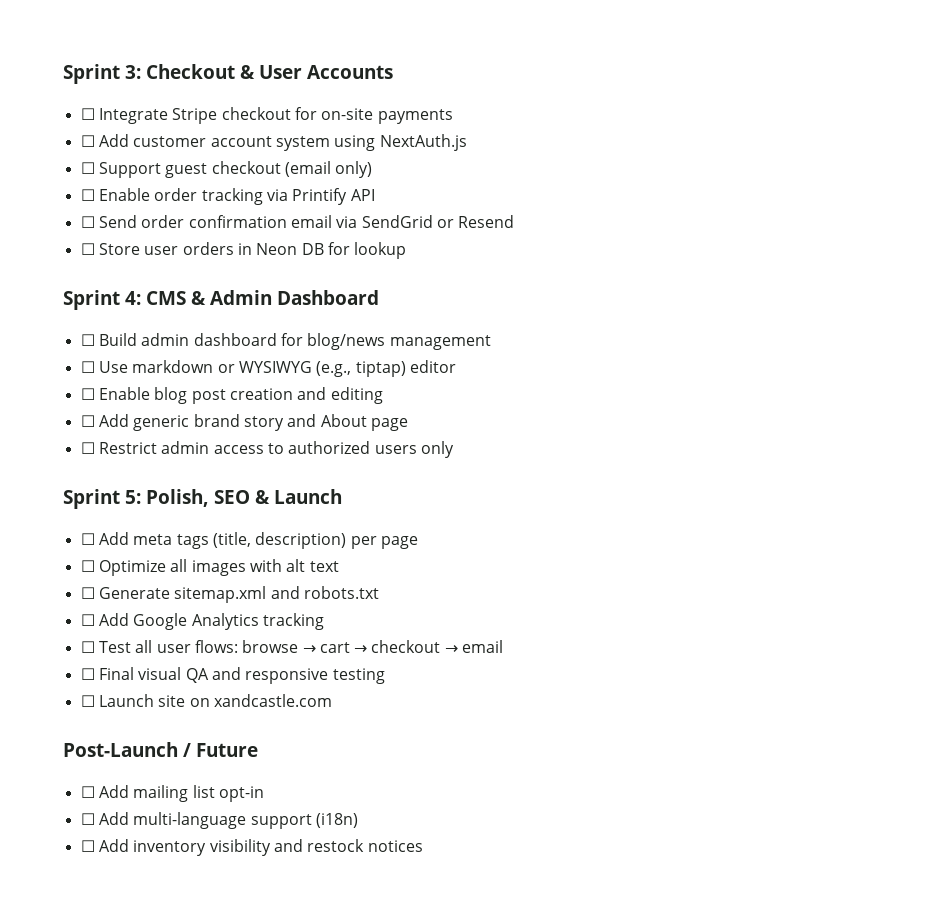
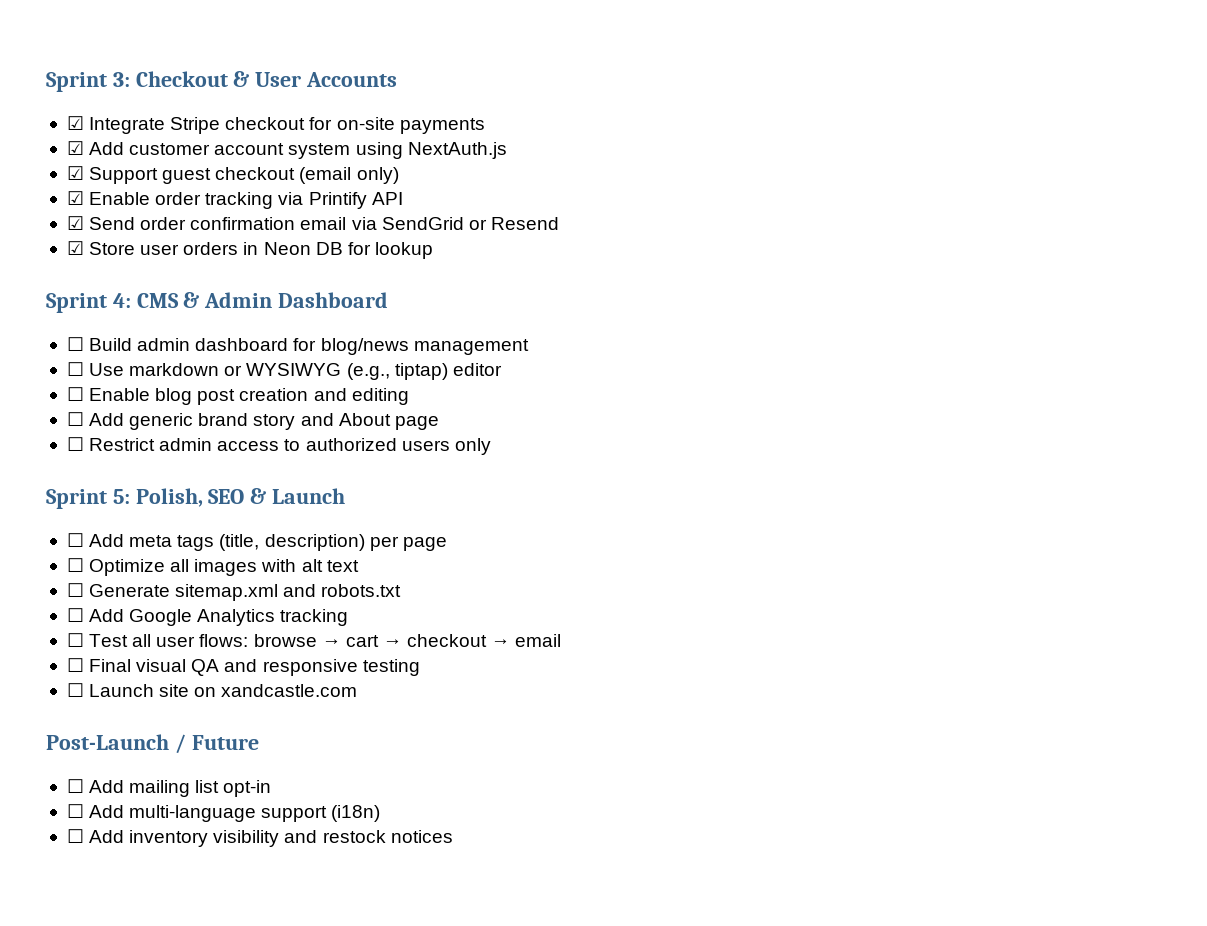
[80,108,95,120] ☐ -> [66,116,84,130] ☑
[80,135,95,147] ☐ -> [66,141,84,155] ☑
[80,162,95,174] ☐ -> [66,166,84,180] ☑
[80,189,95,201] ☐ -> [66,191,84,205] ☑
[80,216,95,228] ☐ -> [66,216,84,230] ☑
[80,243,95,255] ☐ -> [66,241,84,255] ☑

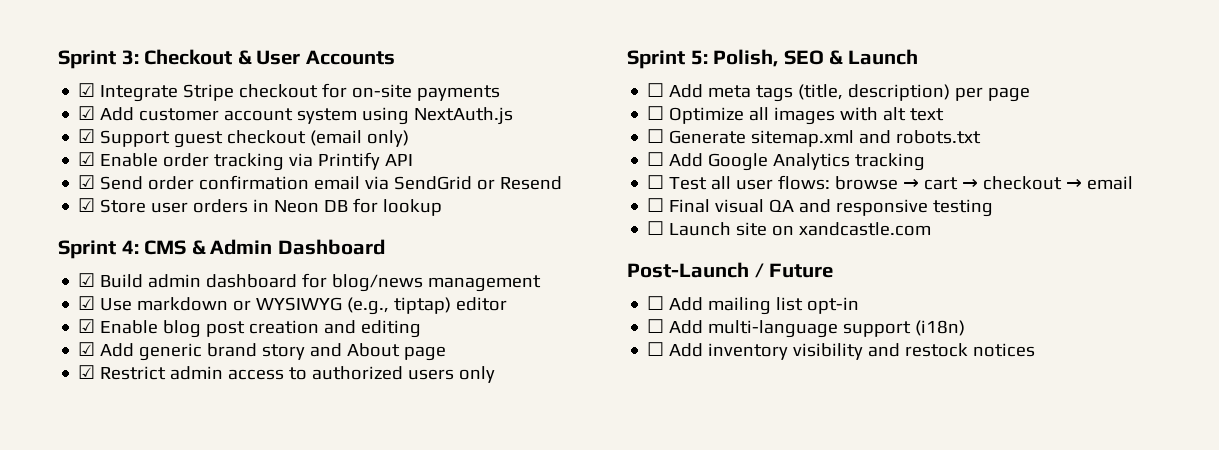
[66,337,84,351] ☐ -> [78,273,96,287] ☑
[66,362,84,376] ☐ -> [78,296,96,310] ☑
[66,387,84,401] ☐ -> [78,319,96,333] ☑
[66,412,84,426] ☐ -> [78,342,96,356] ☑
[66,437,84,451] ☐ -> [78,365,96,379] ☑

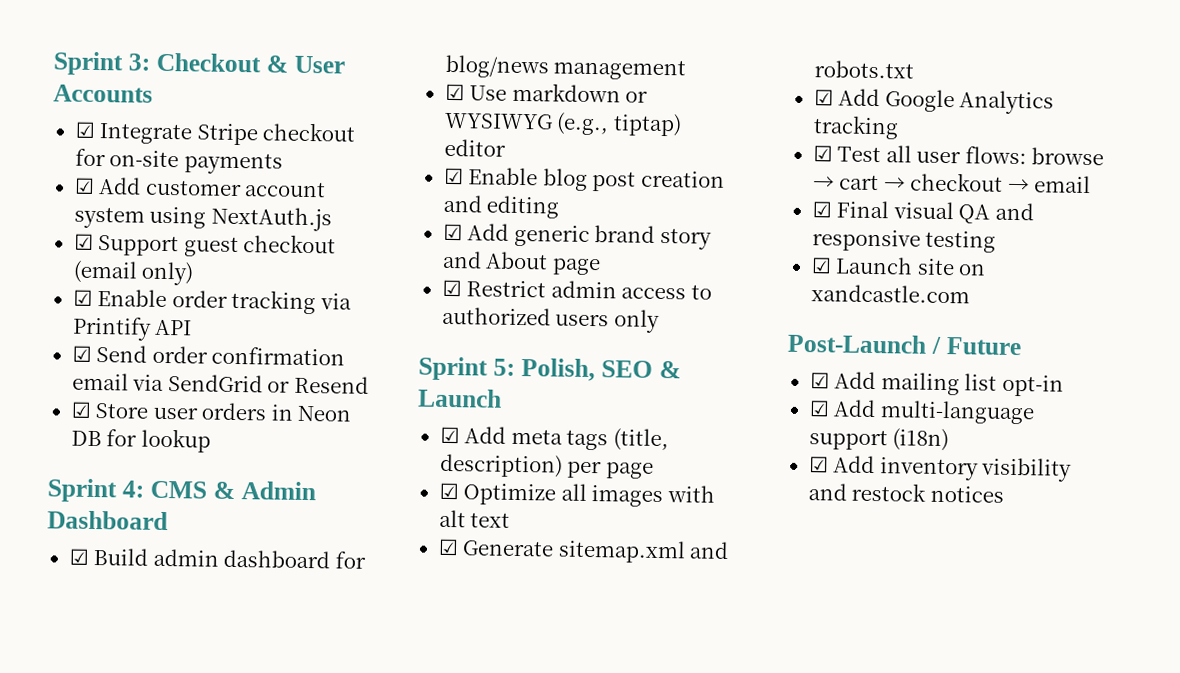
[647,83,665,97] ☐ -> [439,426,460,444] ☑
[647,106,665,120] ☐ -> [438,482,459,500] ☑
[647,129,665,143] ☐ -> [437,538,459,556] ☑
[647,152,665,166] ☐ -> [813,89,834,106] ☑
[647,175,665,189] ☐ -> [812,145,833,162] ☑
[647,198,665,212] ☐ -> [811,201,832,218] ☑
[647,221,665,235] ☐ -> [810,257,832,274] ☑
[647,296,665,310] ☐ -> [809,372,830,389] ☑
[647,319,665,333] ☐ -> [808,400,830,417] ☑
[647,342,665,356] ☐ -> [808,456,829,473] ☑

